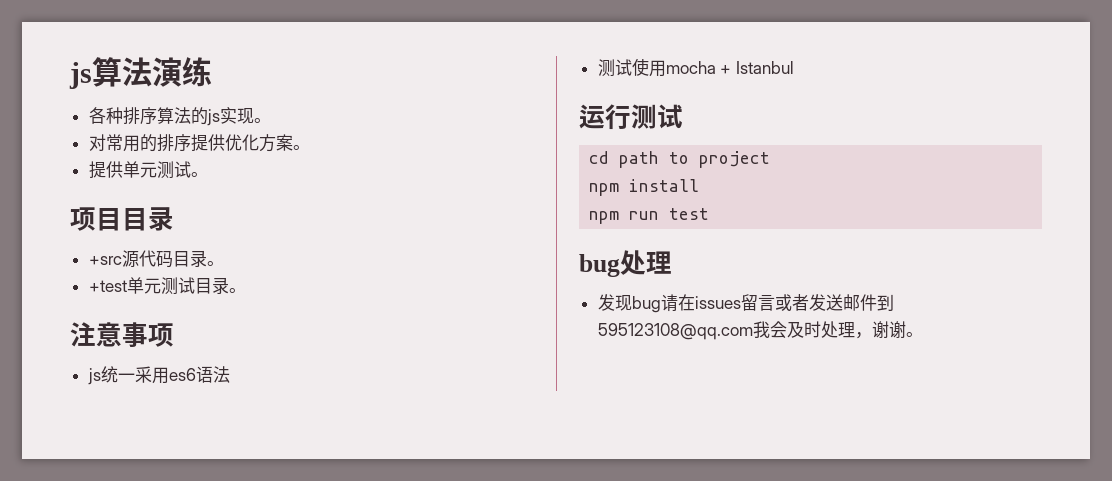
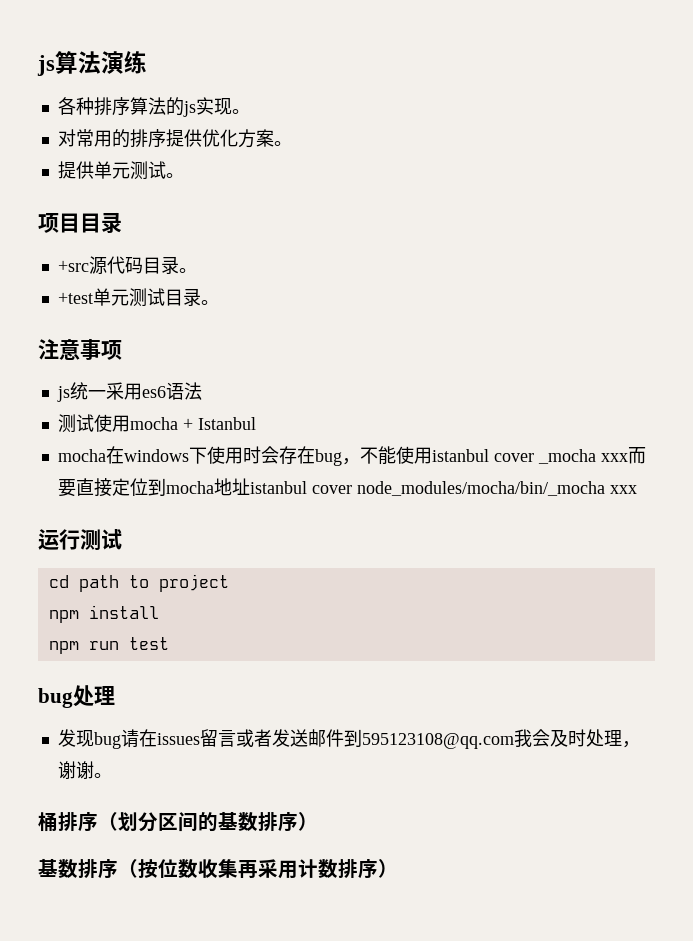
(794, 67) none -> [57,446,646,466] [57,478,637,497] // mocha在windows下使用时会存在bug，不能使用istanbul cover _mocha xxx而要直接定位到mocha地址istanbul cover node_modules/mocha/bin/_mocha xxx
(923, 334) none -> [38,811,318,832] [38,858,398,879] // 桶排序（划分区间的基数排序） // 基数排序（按位数收集再采用计数排序）

